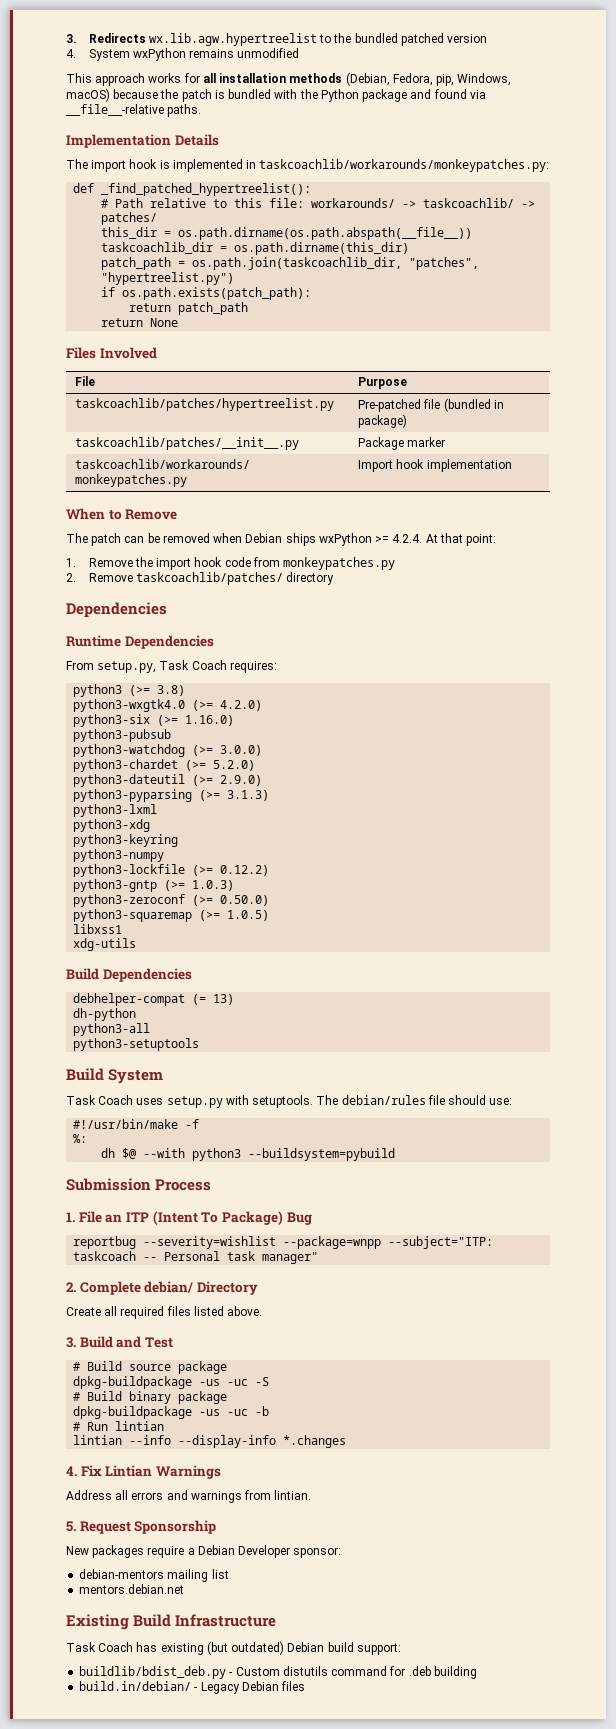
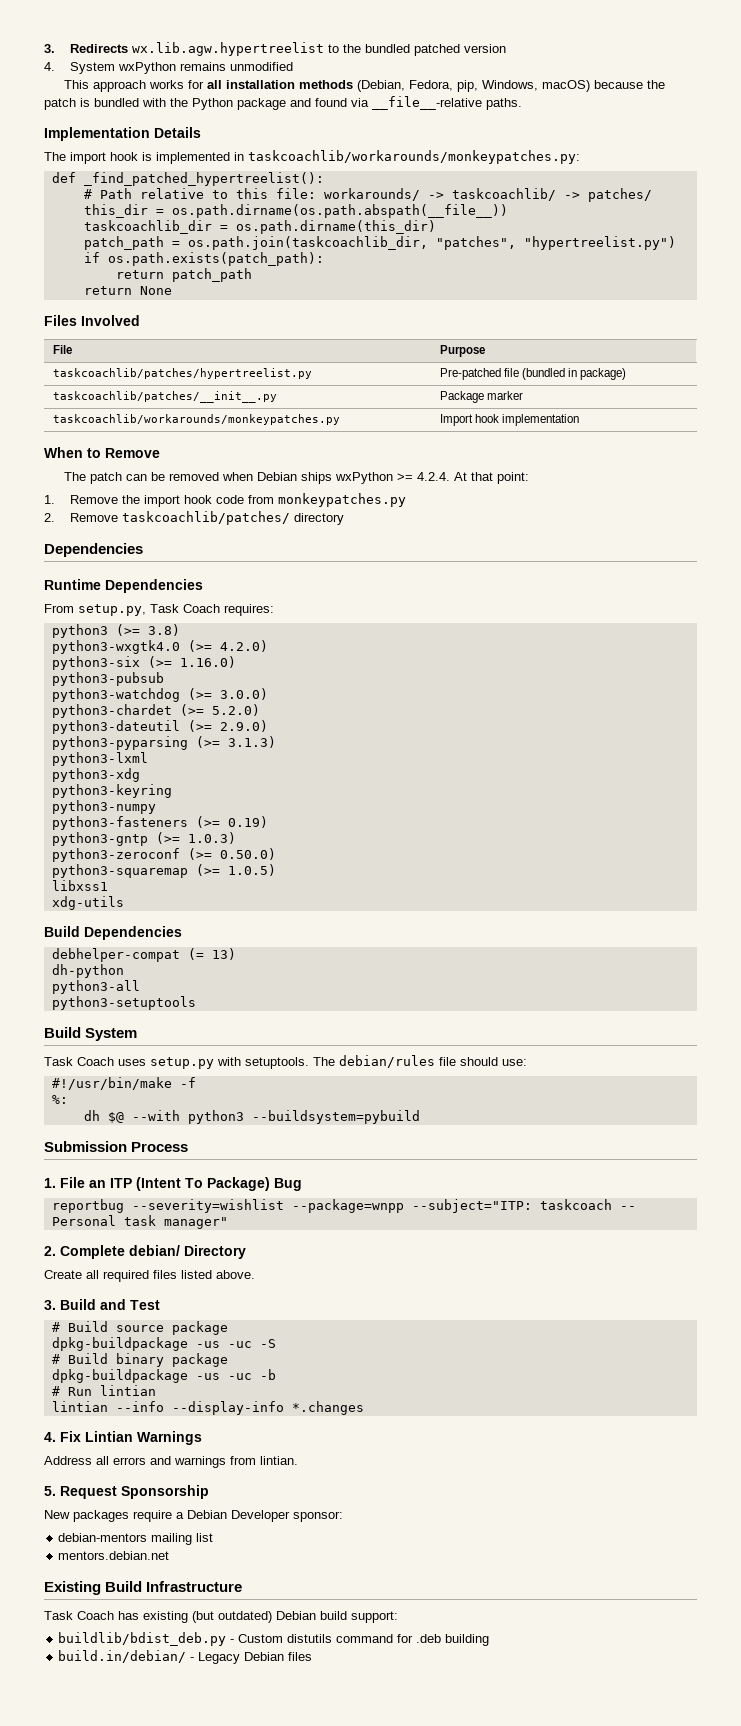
[73,864,270,877] python3-lockfile (>= 0.12.2) -> [51,816,268,830] python3-fasteners (>= 0.19)

